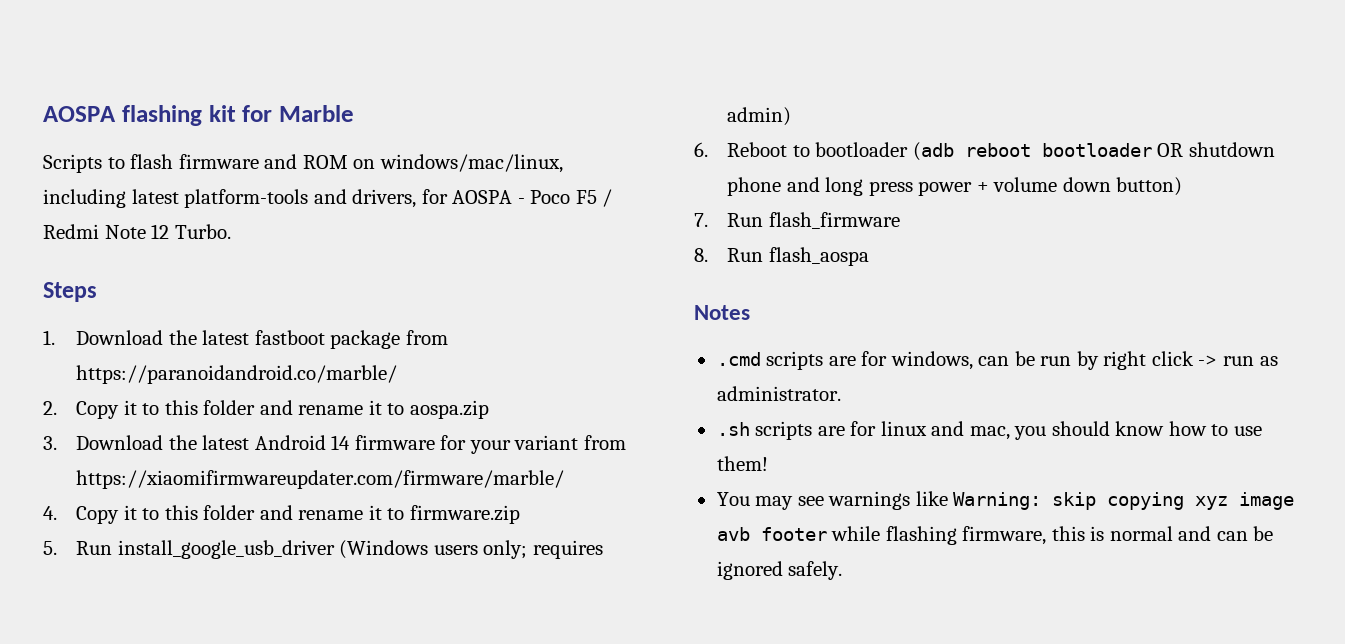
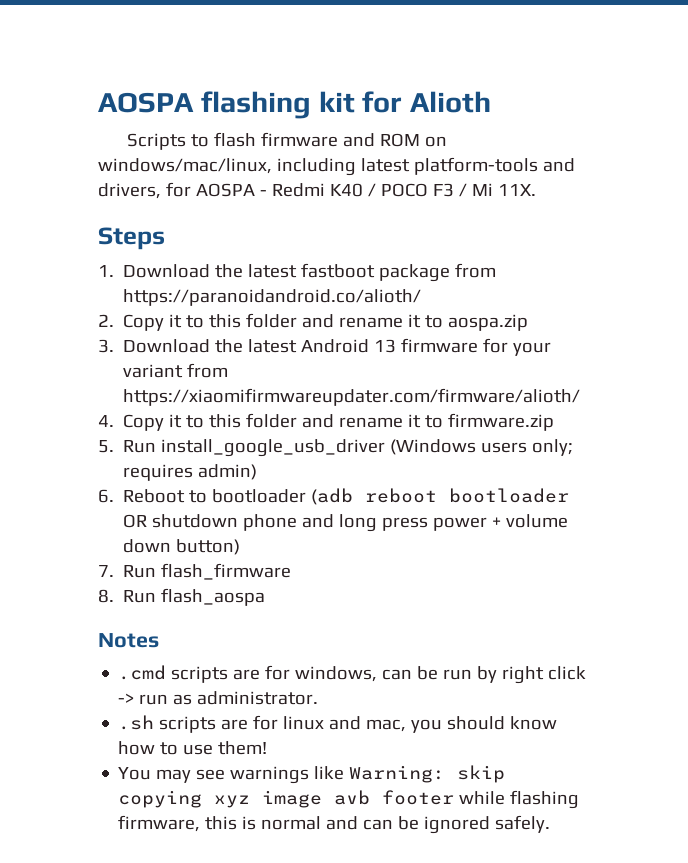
[279,105,354,122] Marble -> [410,91,492,113] Alioth
[530,189,613,207] [43,224,231,239] Poco F5 / Redmi Note 12 Turbo. -> [271,183,536,197] Redmi K40 / POCO F3 / Mi 11X.
[76,365,398,384] https://paranoidandroid.co/marble/ -> [123,289,422,306] https://paranoidandroid.co/alioth/
[331,435,351,450] 14 -> [374,339,397,353] 13
[76,470,565,489] https://xiaomifirmwareupdater.com/firmware/marble/ -> [123,388,581,406] https://xiaomifirmwareupdater.com/firmware/alioth/

